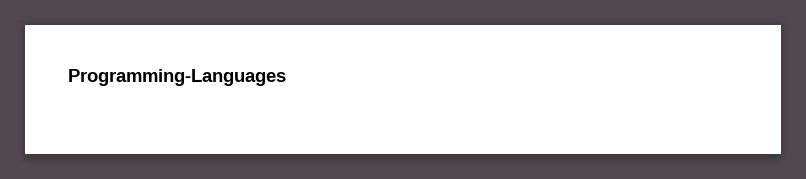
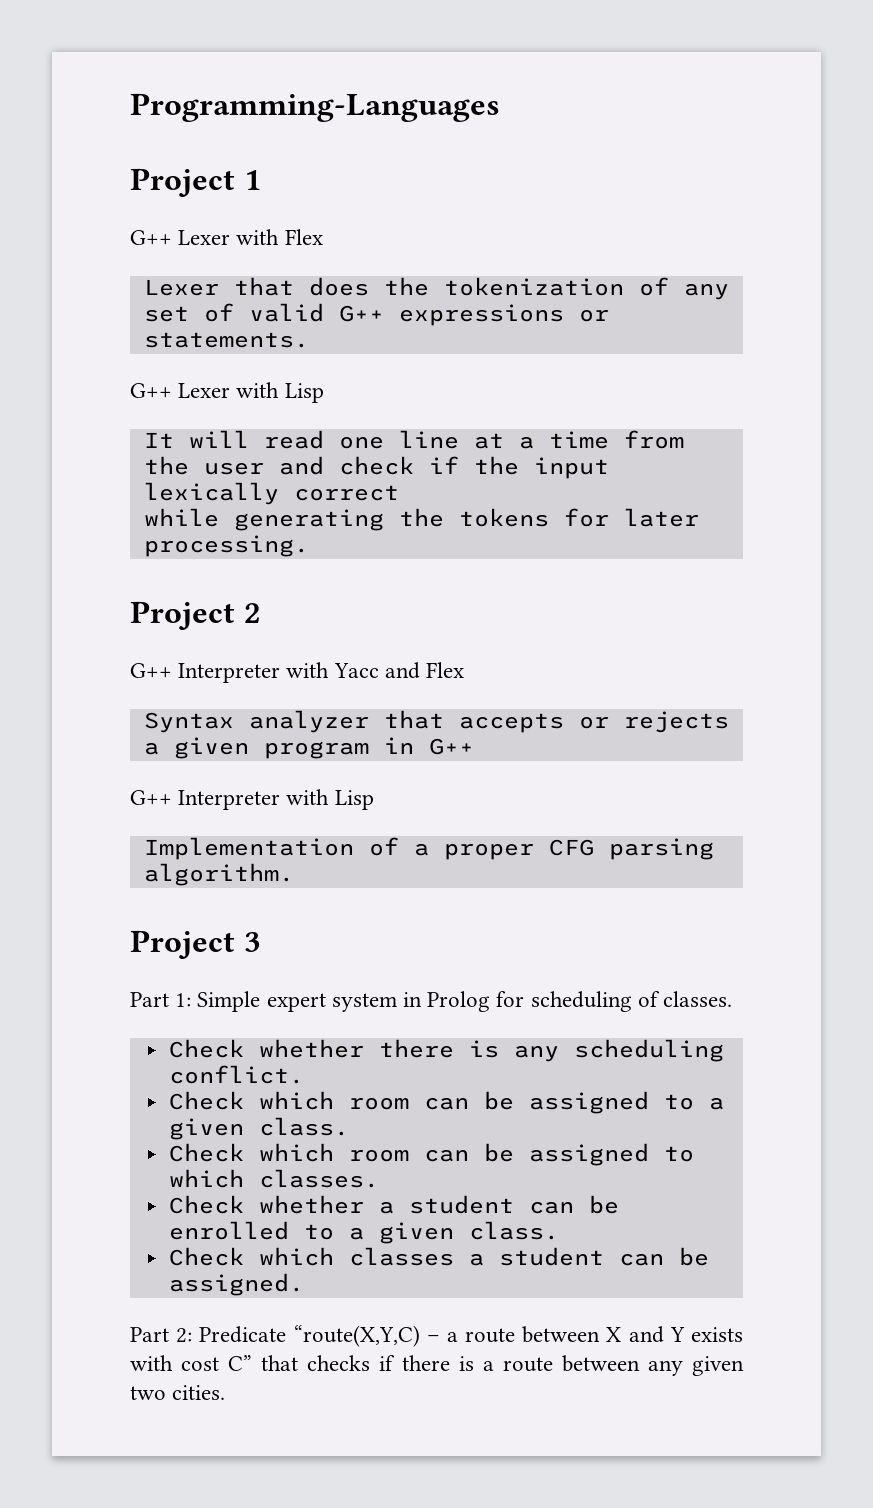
(286, 77) none -> [130,168,261,197] [130,229,323,245] [143,277,729,300] [143,303,609,326] [143,332,309,348] [130,382,324,403] [143,430,684,449] [143,456,609,479] [143,482,399,505] [143,508,699,531] [143,535,309,557] [130,601,261,630] [130,662,465,683] [143,710,729,733] [143,737,474,759] [130,789,374,810] [143,837,714,860] [143,863,294,886] [130,930,261,959] [130,991,733,1012] [169,1039,725,1062] [169,1065,305,1084] [169,1091,725,1114] [169,1117,350,1140] [169,1143,695,1166] [169,1169,380,1188] [169,1195,620,1214] [169,1221,560,1244] [169,1247,710,1266] [169,1273,305,1296] [130,1325,743,1347] [130,1355,744,1376] [130,1385,226,1400] // Project 1 // G++ Lexer with Flex // Lexer that does the tokenization of any set of valid G++ expressions or statements. // G++ Lexer with Lisp // It will read one line at a time from the user and check if the input lexically correct // while generating the tokens for later processing. // Project 2 // G++ Interpreter with Yacc and Flex // Syntax analyzer that accepts or rejects a given program in G++ // G++ Interpreter with Lisp // Implementation of a proper CFG parsing algorithm. // Project 3 // Part 1: Simple expert system in Prolog for scheduling of classes. // Check whether there is any scheduling conflict. // Check which room can be assigned to a given class. // Check which room can be assigned to which classes. // Check whether a student can be enrolled to a given class. // Check which classes a student can be assigned. // Part 2: Predicate “route(X,Y,C) – a route between X and Y exists with cost C” that checks if there is a route between any given two cities.

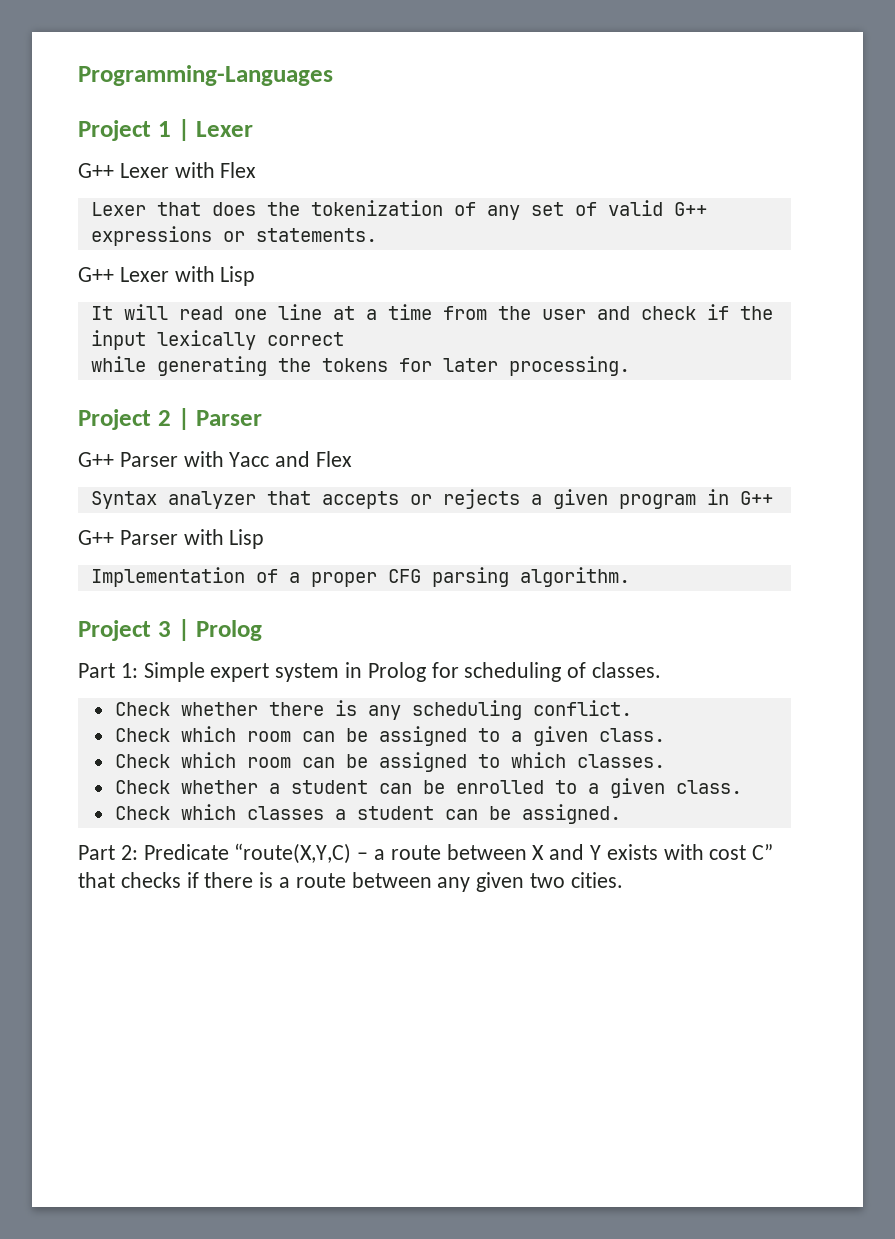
(261, 180) none -> [177,119,254,141] | Lexer
[130,663,281,683] // G++ Interpreter -> [177,408,263,430] [78,452,178,467] | Parser // G++ Parser
[178,790,281,810] Interpreter -> [119,530,178,545] Parser
(261, 942) none -> [177,619,263,641] | Prolog

